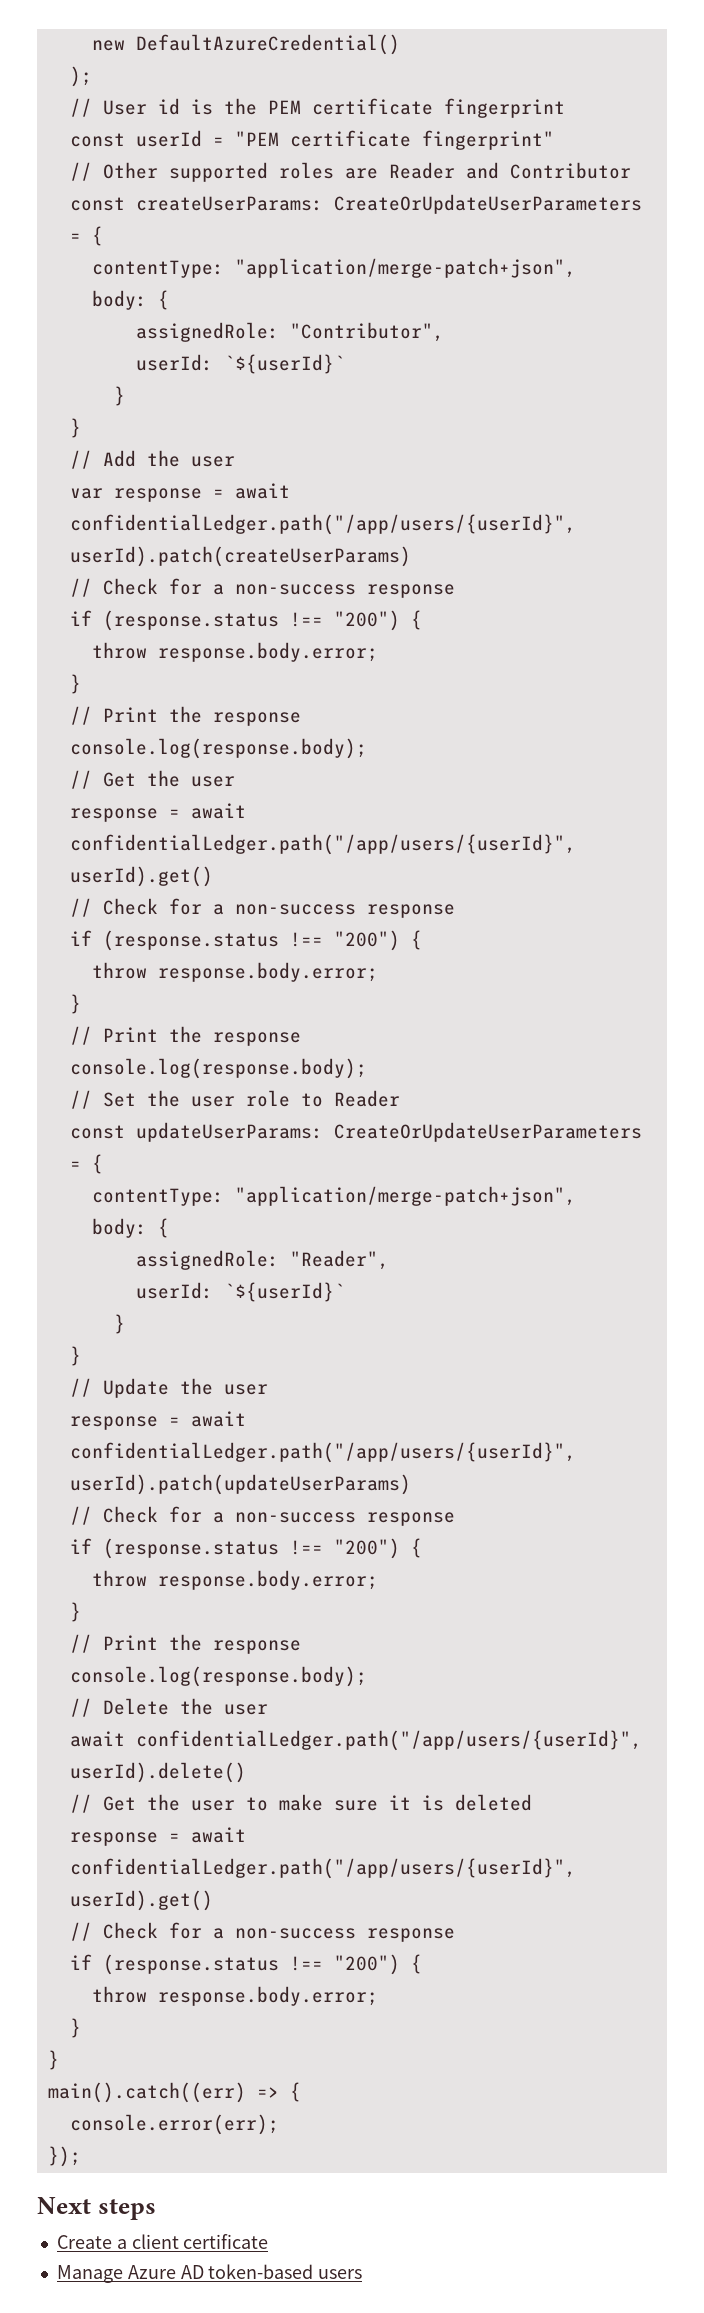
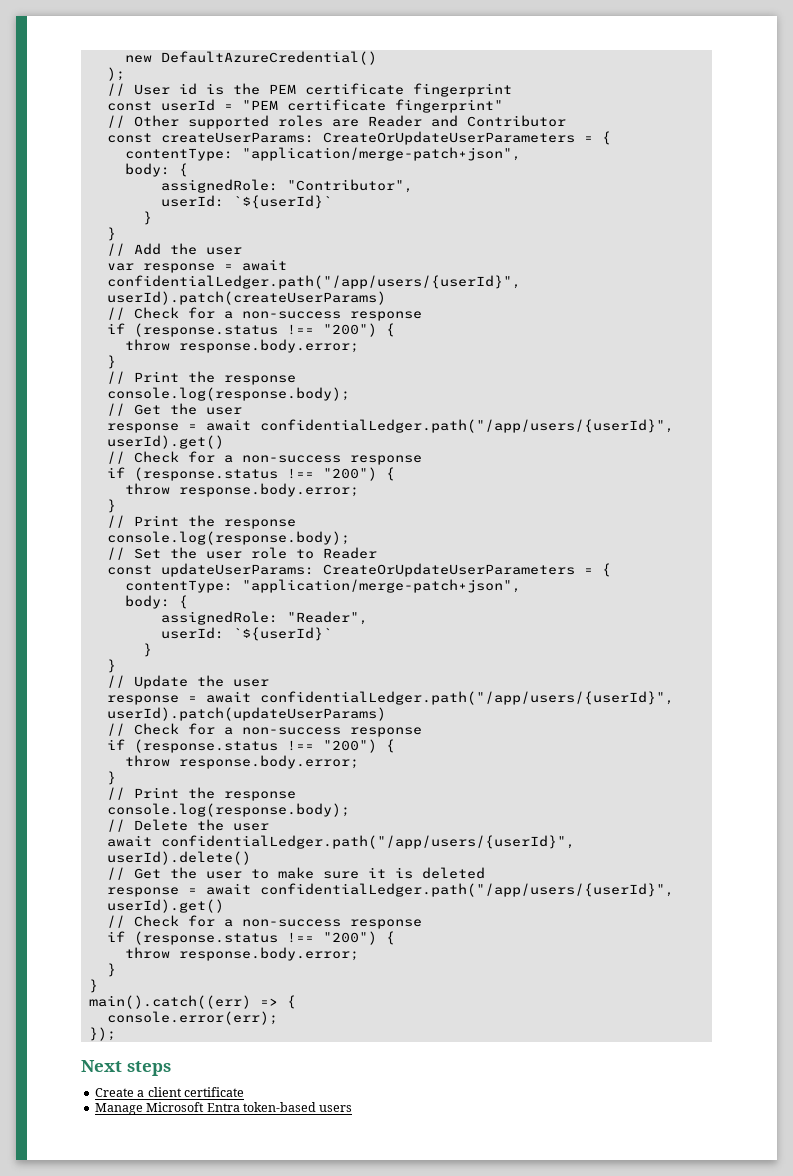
[127,2265,204,2279] Azure AD -> [146,1102,240,1112] Microsoft Entra

